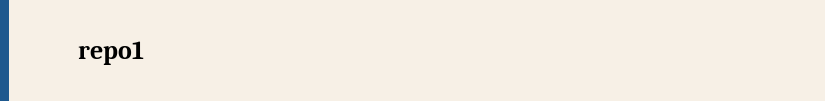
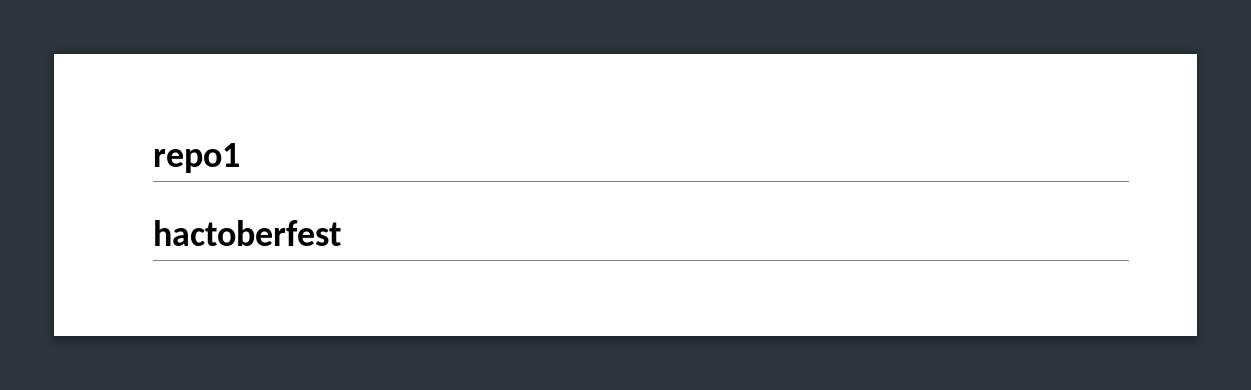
(144, 53) none -> [153,220,341,246] // hactoberfest

